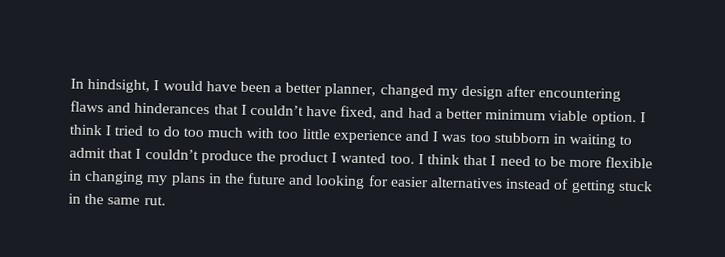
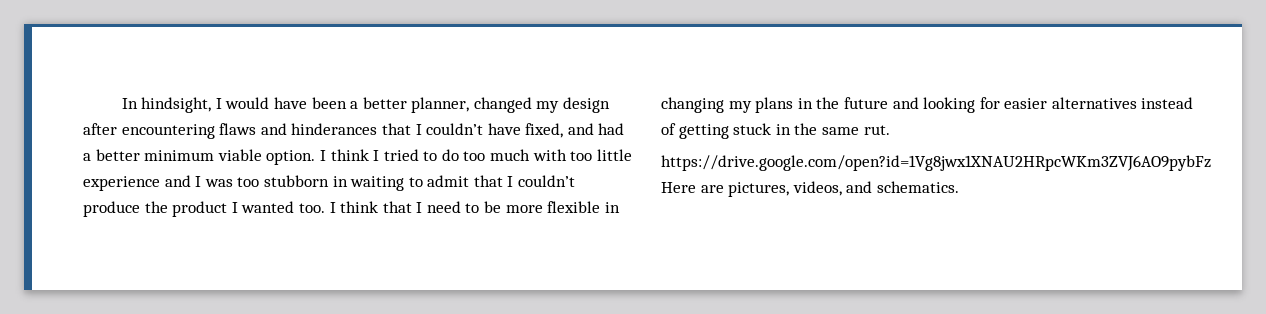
(166, 200) none -> [661,155,1211,171] [661,181,959,197] // https://drive.google.com/open?id=1Vg8jwx1XNAU2HRpcWKm3ZVJ6AO9pybFz Here are pictures, videos, and schematics.

